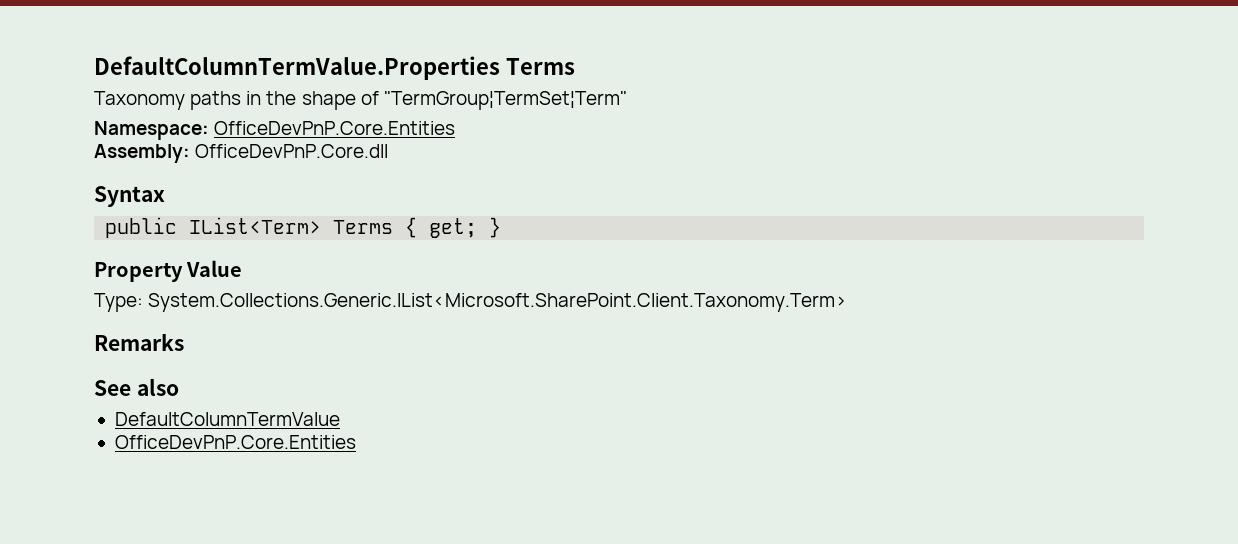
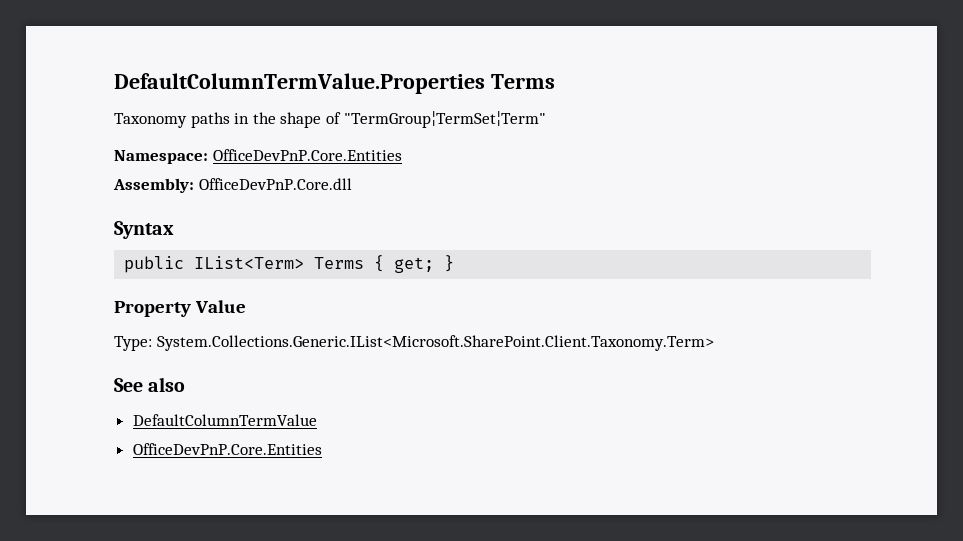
[94,334,184,351] // Remarks -> (714, 343) none

